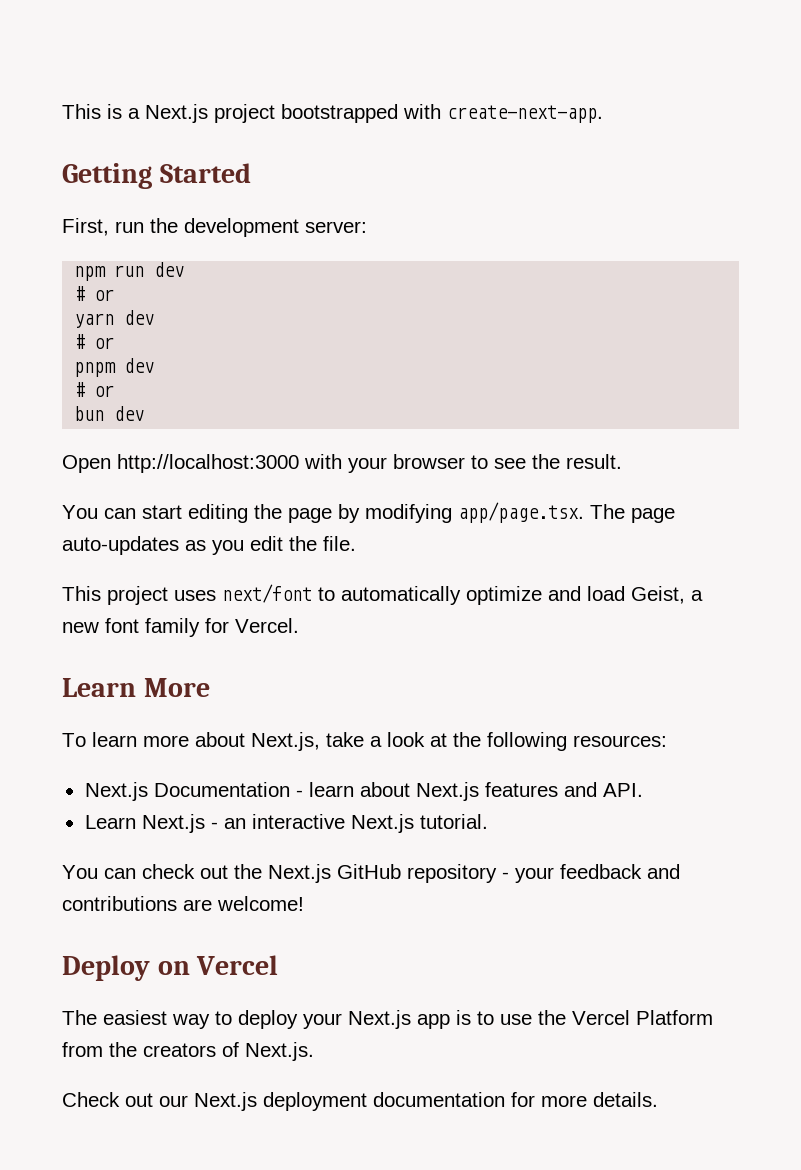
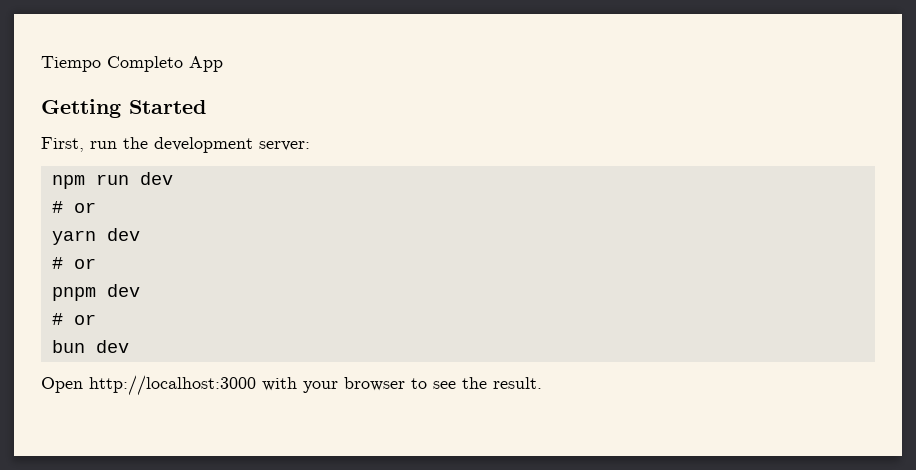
[62,104,603,123] This is a Next.js project bootstrapped with create-next-app. -> [41,56,223,72] Tiempo Completo App
[62,502,675,523] [62,536,356,555] [62,584,703,605] [62,618,299,637] [62,678,210,697] [62,732,667,751] [84,782,643,801] [84,814,488,833] [62,864,680,883] [62,896,304,911] [62,955,279,981] [62,1010,713,1029] [62,1042,314,1061] [62,1092,658,1111] // You can start editing the page by modifying app/page.tsx. The page auto-updates as you edit the file. // This project uses next/font to automatically optimize and load Geist, a new font family for Vercel. // Learn More // To learn more about Next.js, take a look at the following resources: // Next.js Documentation - learn about Next.js features and API. // Learn Next.js - an interactive Next.js tutorial. // You can check out the Next.js GitHub repository - your feedback and contributions are welcome! // Deploy on Vercel // The easiest way to deploy your Next.js app is to use the Vercel Platform from the creators of Next.js. // Check out our Next.js deployment documentation for more details. -> (542, 383) none

